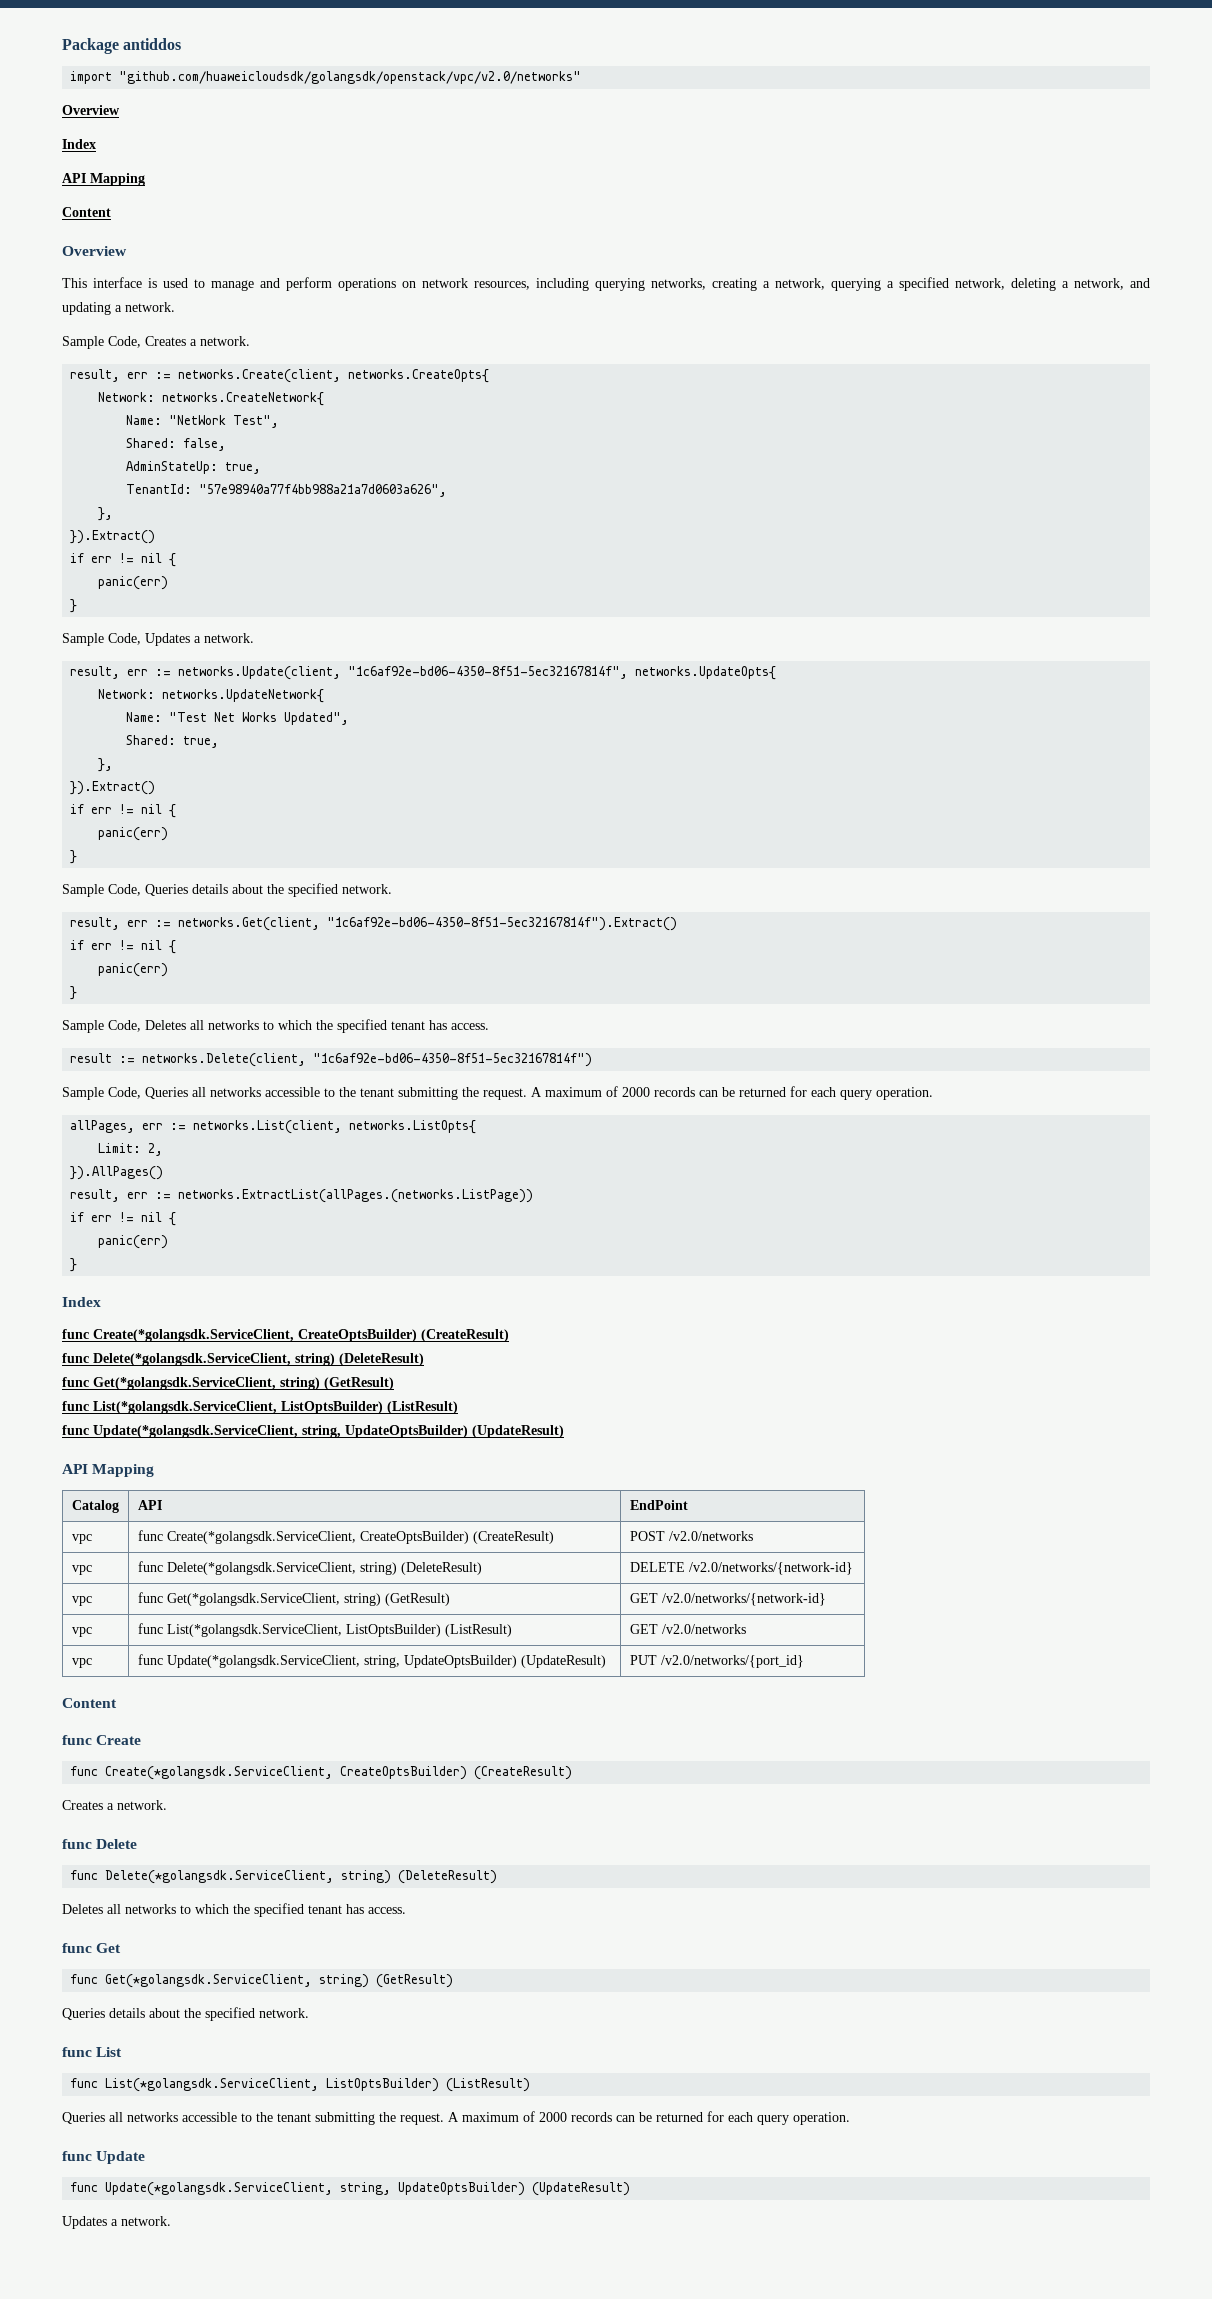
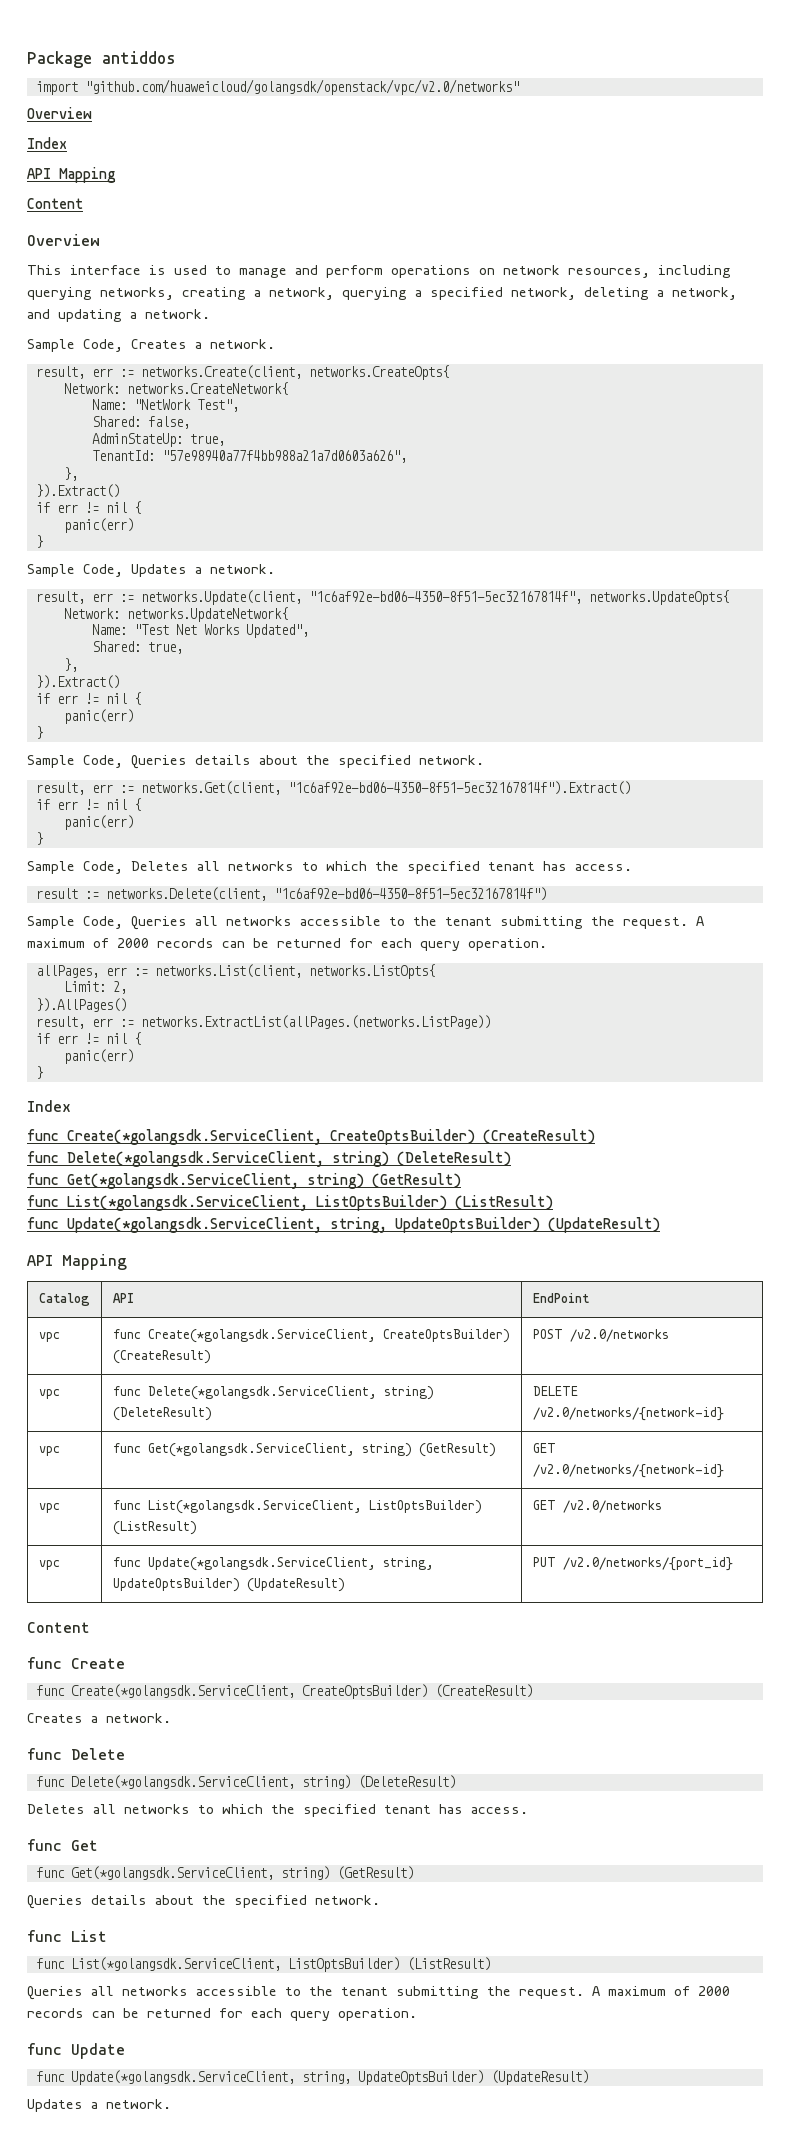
[119,71,582,84] "github.com/huaweicloudsdk/golangsdk/openstack/vpc/v2.0/networks" -> [84,79,519,95] "github.com/huaweicloud/golangsdk/openstack/vpc/v2.0/networks"

